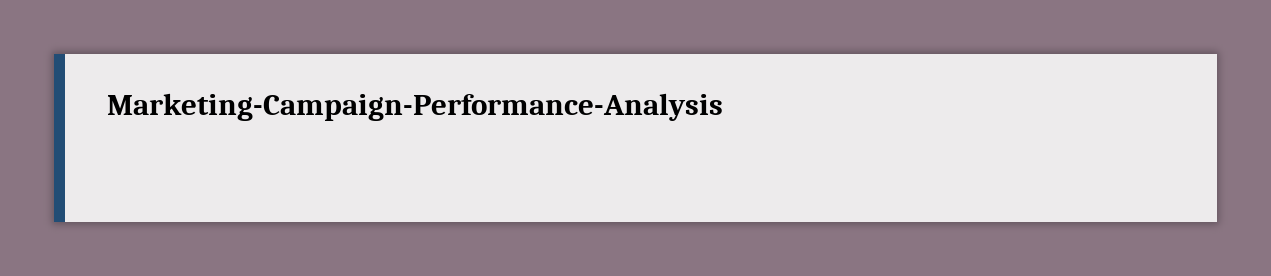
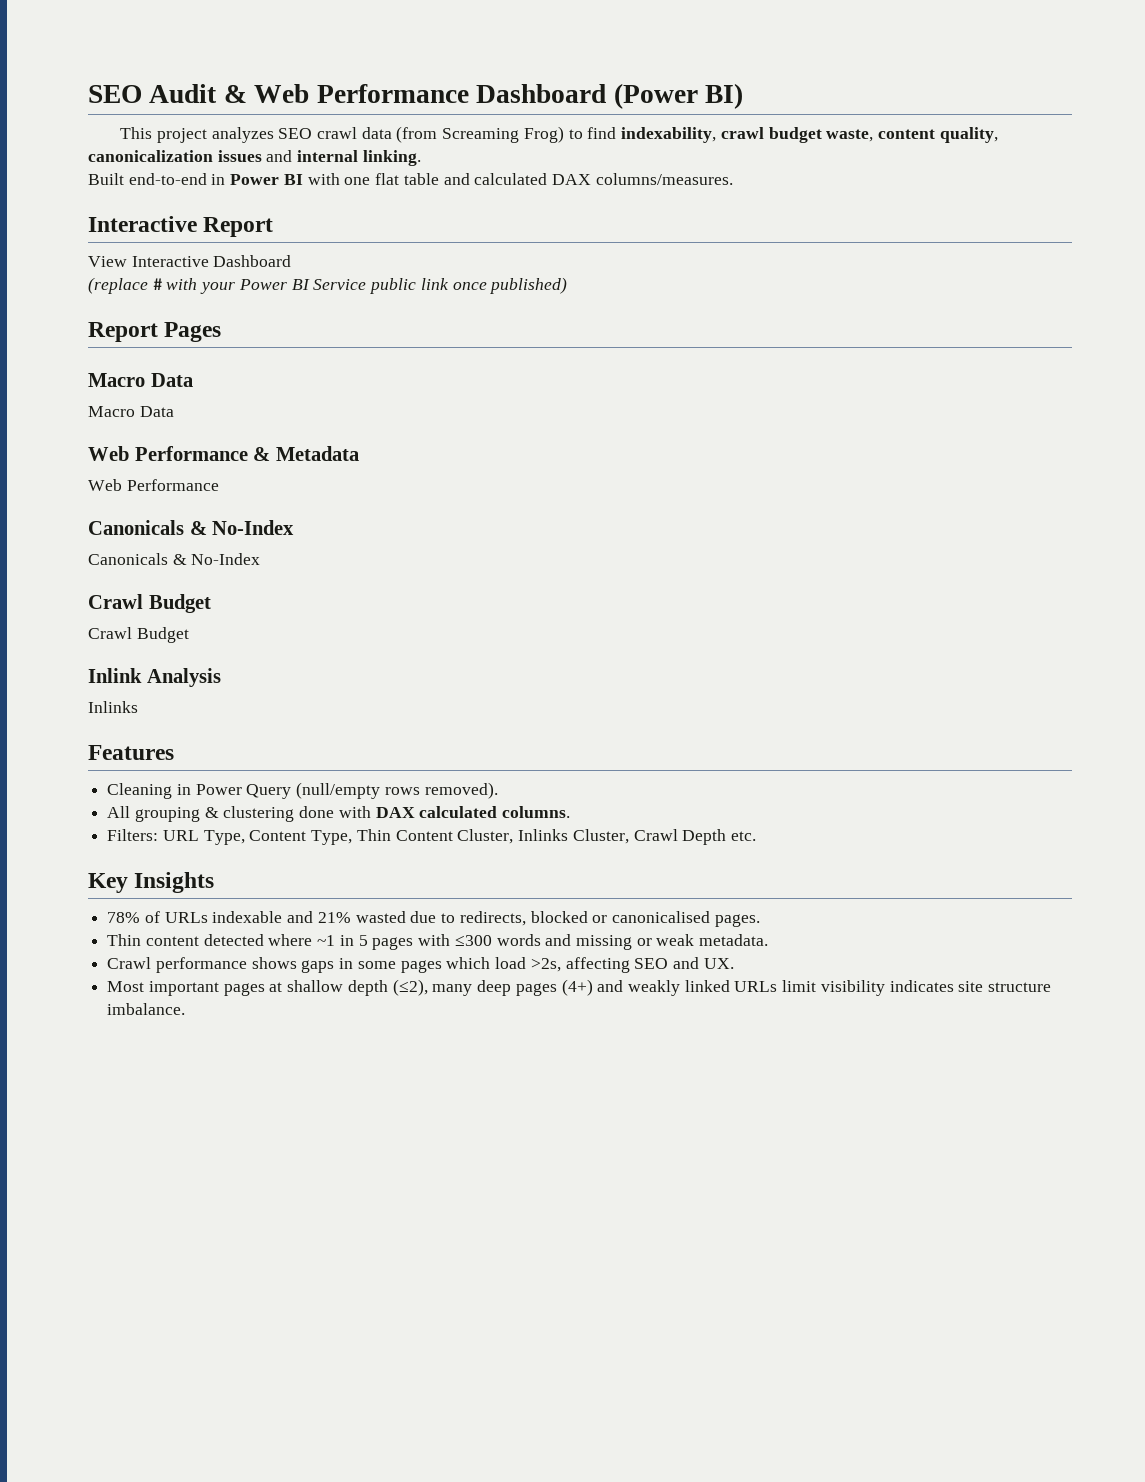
[107,93,723,121] Marketing-Campaign-Performance-Analysis -> [88,83,743,109] [120,126,998,143] [88,150,421,166] [88,173,733,185] [88,216,274,237] [88,255,292,267] [88,277,568,294] [88,322,222,342] [88,373,193,387] [88,406,174,417] [88,446,359,461] [88,479,219,491] [88,520,295,535] [88,553,261,565] [88,594,211,613] [88,627,189,643] [88,668,221,687] [88,701,138,713] [88,745,174,760] [107,782,498,799] [107,806,571,822] [107,829,756,845] [88,872,215,893] [107,911,760,927] [107,934,769,950] [107,957,734,973] [107,979,1052,996] [107,1003,186,1015] SEO Audit & Web Performance Dashboard (Power BI) // This project analyzes SEO crawl data (from Screaming Frog) to find indexability, crawl budget waste, content quality, canonicalization issues and internal linking. // Built end-to-end in Power BI with one flat table and calculated DAX columns/measures. // Interactive Report // View Interactive Dashboard // (replace # with your Power BI Service public link once published) // Report Pages // Macro Data // Macro Data // Web Performance & Metadata // Web Performance // Canonicals & No-Index // Canonicals & No-Index // Crawl Budget // Crawl Budget // Inlink Analysis // Inlinks // Features // Cleaning in Power Query (null/empty rows removed). // All grouping & clustering done with DAX calculated columns. // Filters: URL Type, Content Type, Thin Content Cluster, Inlinks Cluster, Crawl Depth etc. // Key Insights // 78% of URLs indexable and 21% wasted due to redirects, blocked or canonicalised pages. // Thin content detected where ~1 in 5 pages with ≤300 words and missing or weak metadata. // Crawl performance shows gaps in some pages which load >2s, affecting SEO and UX. // Most important pages at shallow depth (≤2), many deep pages (4+) and weakly linked URLs limit visibility indicates site structure imbalance.

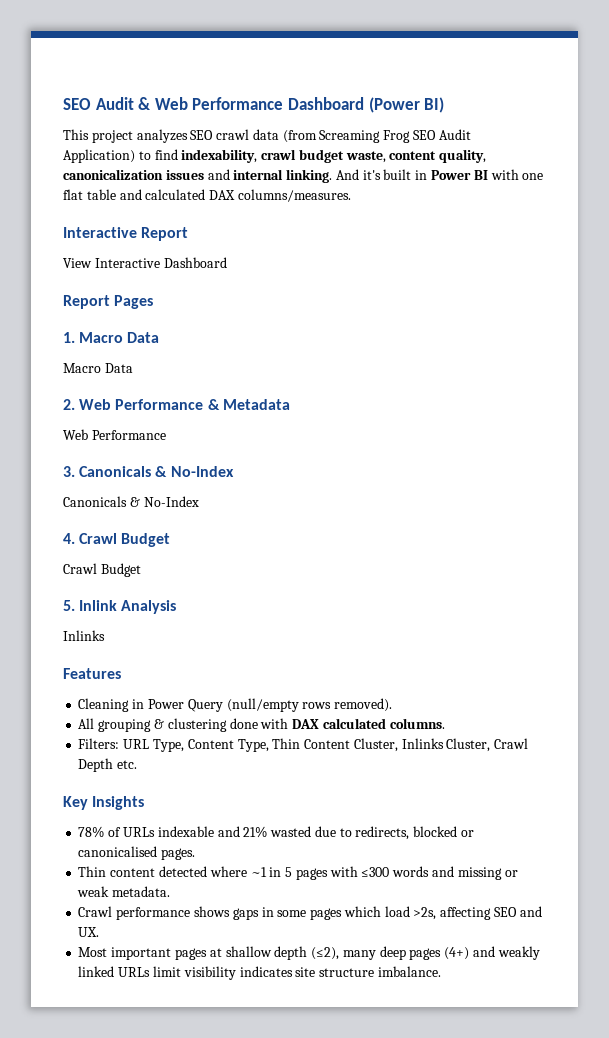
[523,126,564,143] Frog) -> [383,129,471,143] [63,149,135,163] Frog SEO Audit Application)
[88,173,207,185] // Built end-to-end -> [335,169,412,180] And it's built
[88,277,568,294] // (replace # with your Power BI Service public link once published) -> (227, 262) none
(222, 332) none -> [63,332,75,343] 1.
(174, 411) none -> [63,399,75,410] 2.
(219, 485) none -> [63,466,75,477] 3.
(261, 559) none -> [63,533,75,544] 4.
(189, 635) none -> [63,600,75,611] 5.

